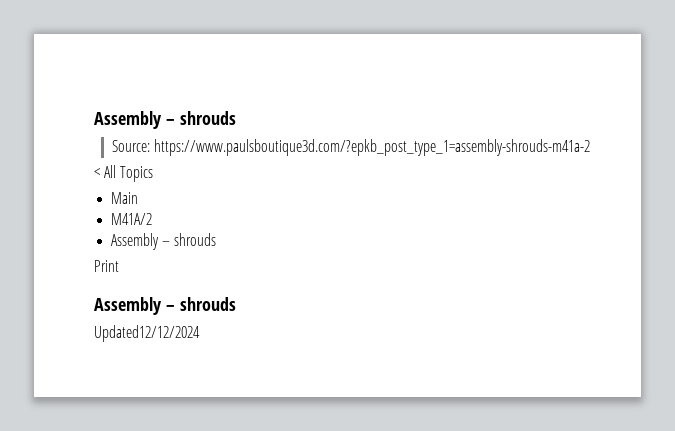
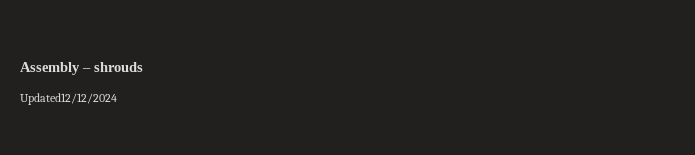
[94,111,236,129] [112,139,591,156] [94,165,154,182] [111,192,139,204] [111,213,153,225] [111,233,217,250] [94,260,119,272] [94,297,236,315] Assembly – shrouds // Source: https://www.paulsboutique3d.com/?epkb_post_type_1=assembly-shrouds-m41a-2 // < All Topics // Main // M41A/2 // Assembly – shrouds // Print // Assembly – shrouds -> [20,62,143,75] Assembly – shrouds

